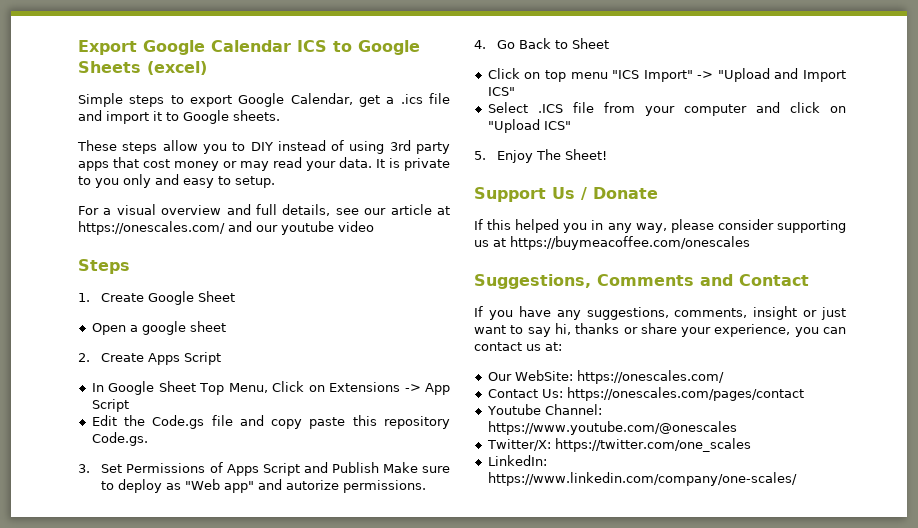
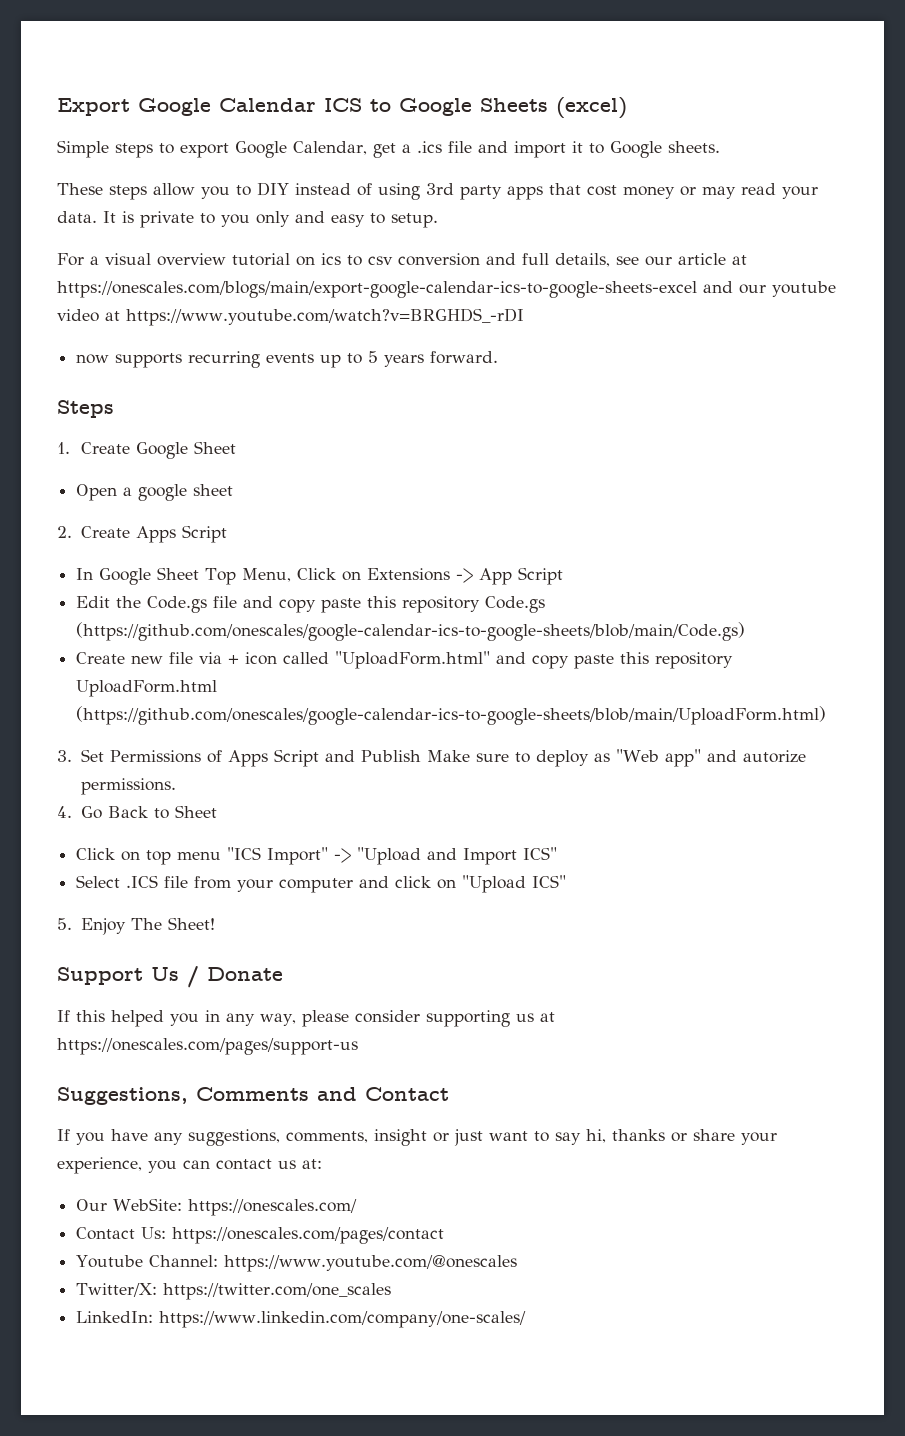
(222, 210) none -> [232,253,480,266] tutorial on ics to csv conversion
[78,221,225,235] https://onescales.com/ -> [57,281,697,298] https://onescales.com/blogs/main/export-google-calendar-ics-to-google-sheets-excel
(374, 226) none -> [105,308,524,326] [76,351,499,368] at https://www.youtube.com/watch?v=BRGHDS_-rDI // now supports recurring events up to 5 years forward.
[91,432,148,446] Code.gs. -> [485,596,546,613] [76,622,746,641] [76,651,734,669] [76,680,218,697] [76,706,827,725] Code.gs (https://github.com/onescales/google-calendar-ics-to-google-sheets/blob/main/Code.gs) // Create new file via + icon called "UploadForm.html" and copy paste this repository UploadForm.html (https://github.com/onescales/google-calendar-ics-to-google-sheets/blob/main/UploadForm.html)
[510,236,750,250] https://buymeacoffee.com/onescales -> [57,1038,358,1055] https://onescales.com/pages/support-us

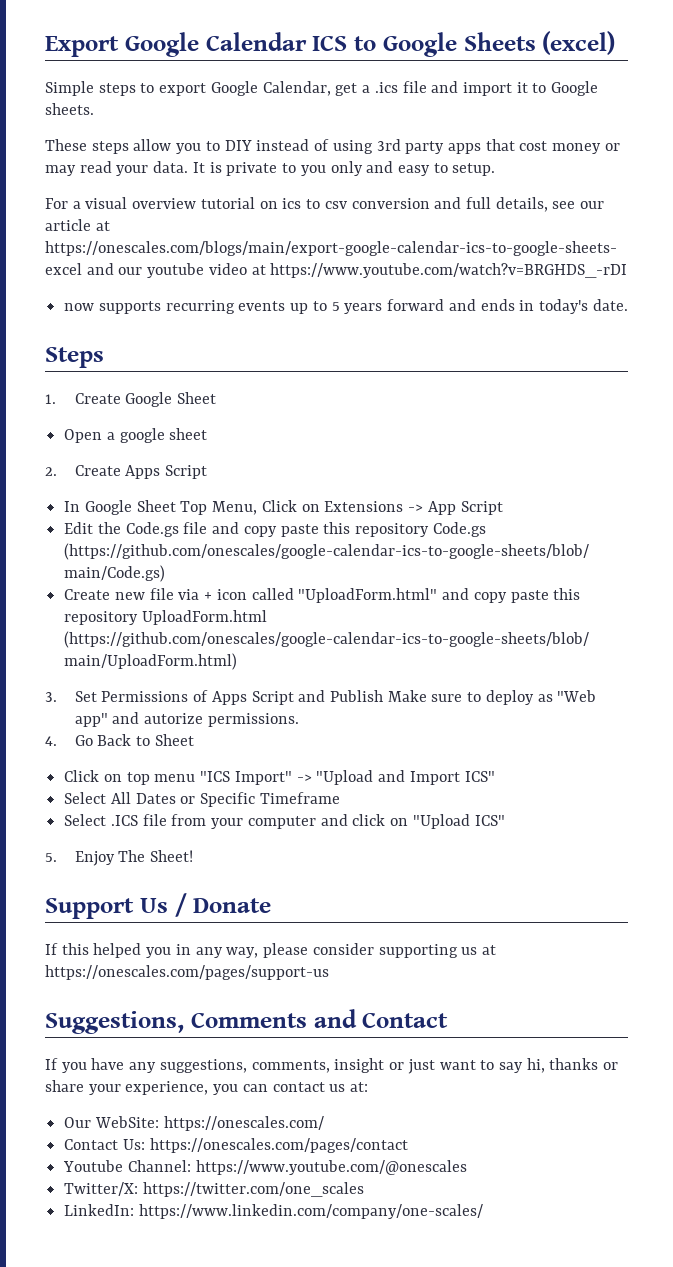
[430,351,499,364] forward. -> [387,299,628,314] forward and ends in today's date.
(558, 853) none -> [64,792,340,807] // Select All Dates or Specific Timeframe

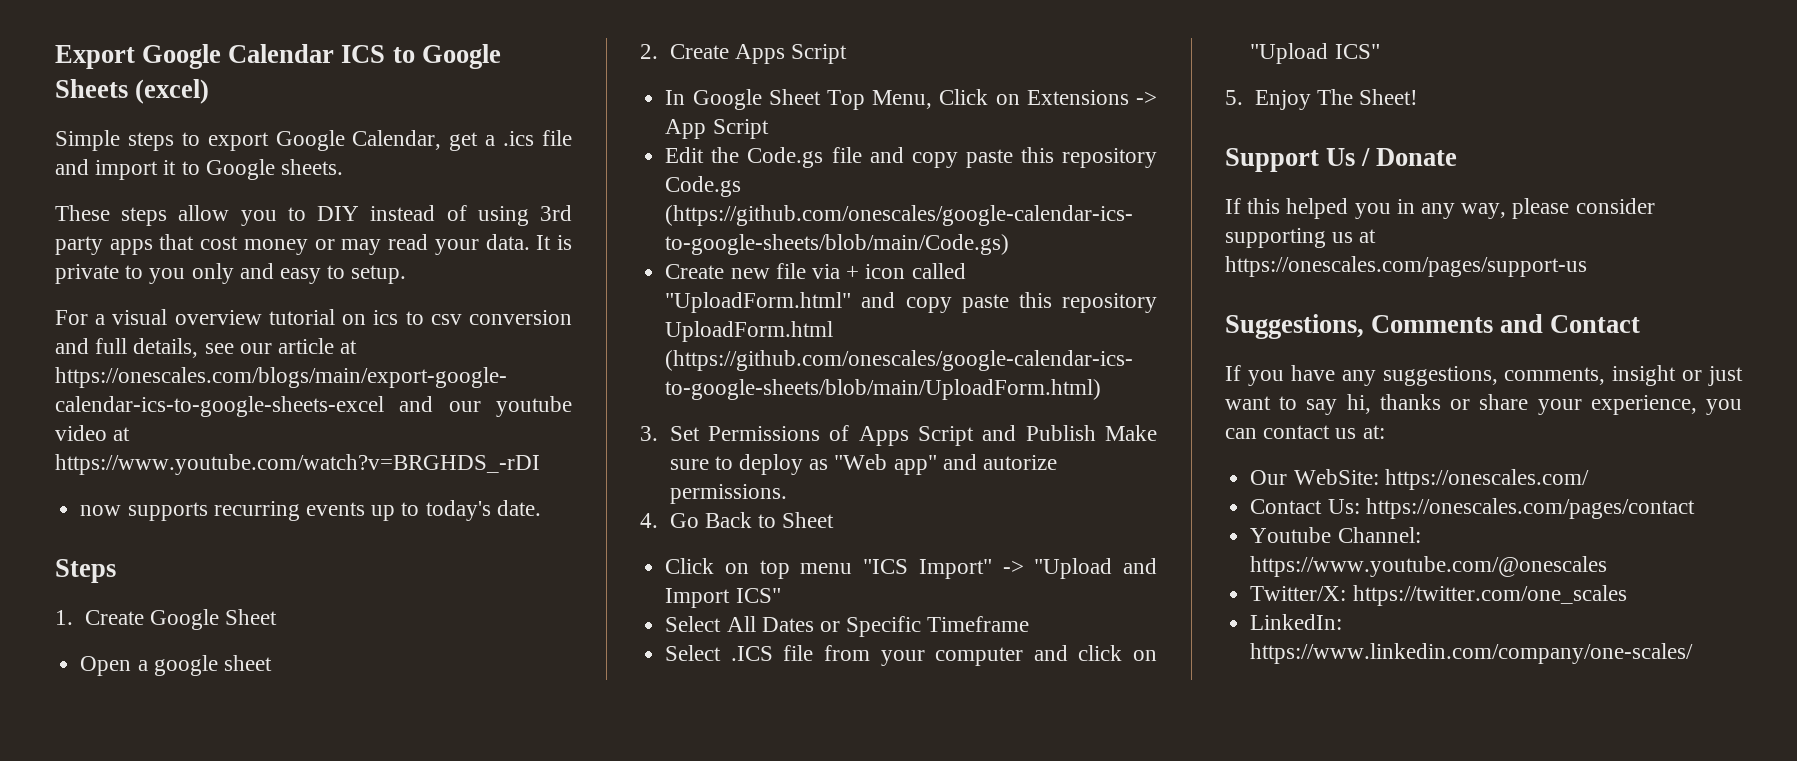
[331,299,535,314] 5 years forward and ends in -> (420, 509) none

